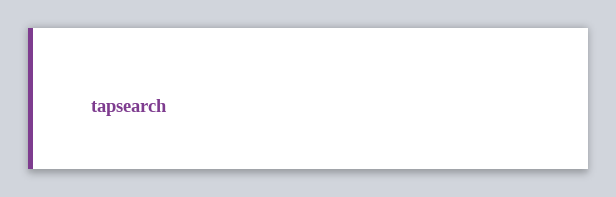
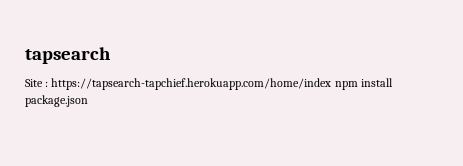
(167, 107) none -> [25,78,393,90] [25,95,88,107] // Site : https://tapsearch-tapchief.herokuapp.com/home/index npm install package.json

